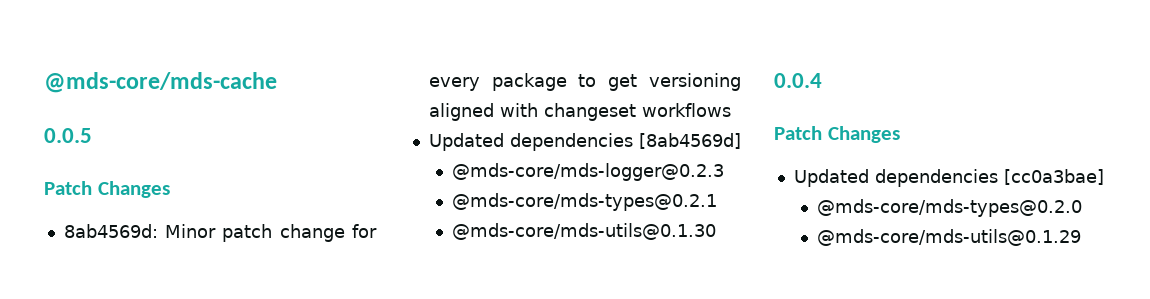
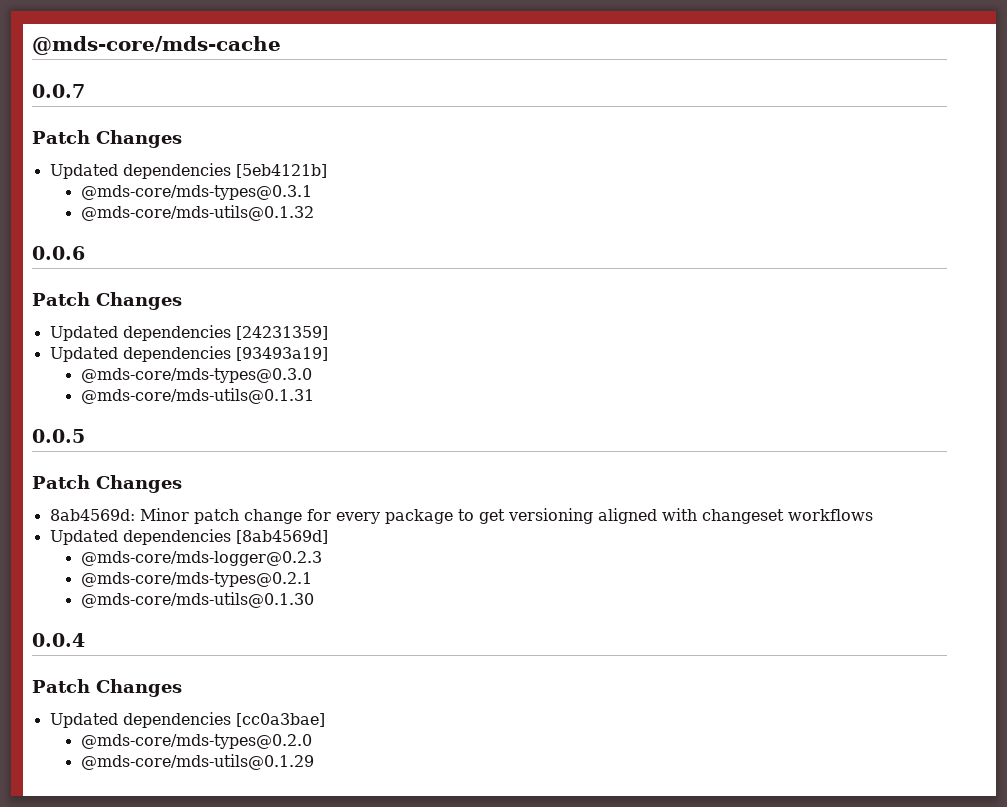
(277, 82) none -> [32,84,85,98] [32,130,182,148] [49,163,327,179] [80,185,312,200] [80,205,314,221] [32,246,85,260] [32,292,182,310] [49,325,328,341] [49,346,328,362] [80,368,312,383] [80,388,314,404] // 0.0.7 // Patch Changes // Updated dependencies [5eb4121b] // @mds-core/mds-types@0.3.1 // @mds-core/mds-utils@0.1.32 // 0.0.6 // Patch Changes // Updated dependencies [24231359] // Updated dependencies [93493a19] // @mds-core/mds-types@0.3.0 // @mds-core/mds-utils@0.1.31

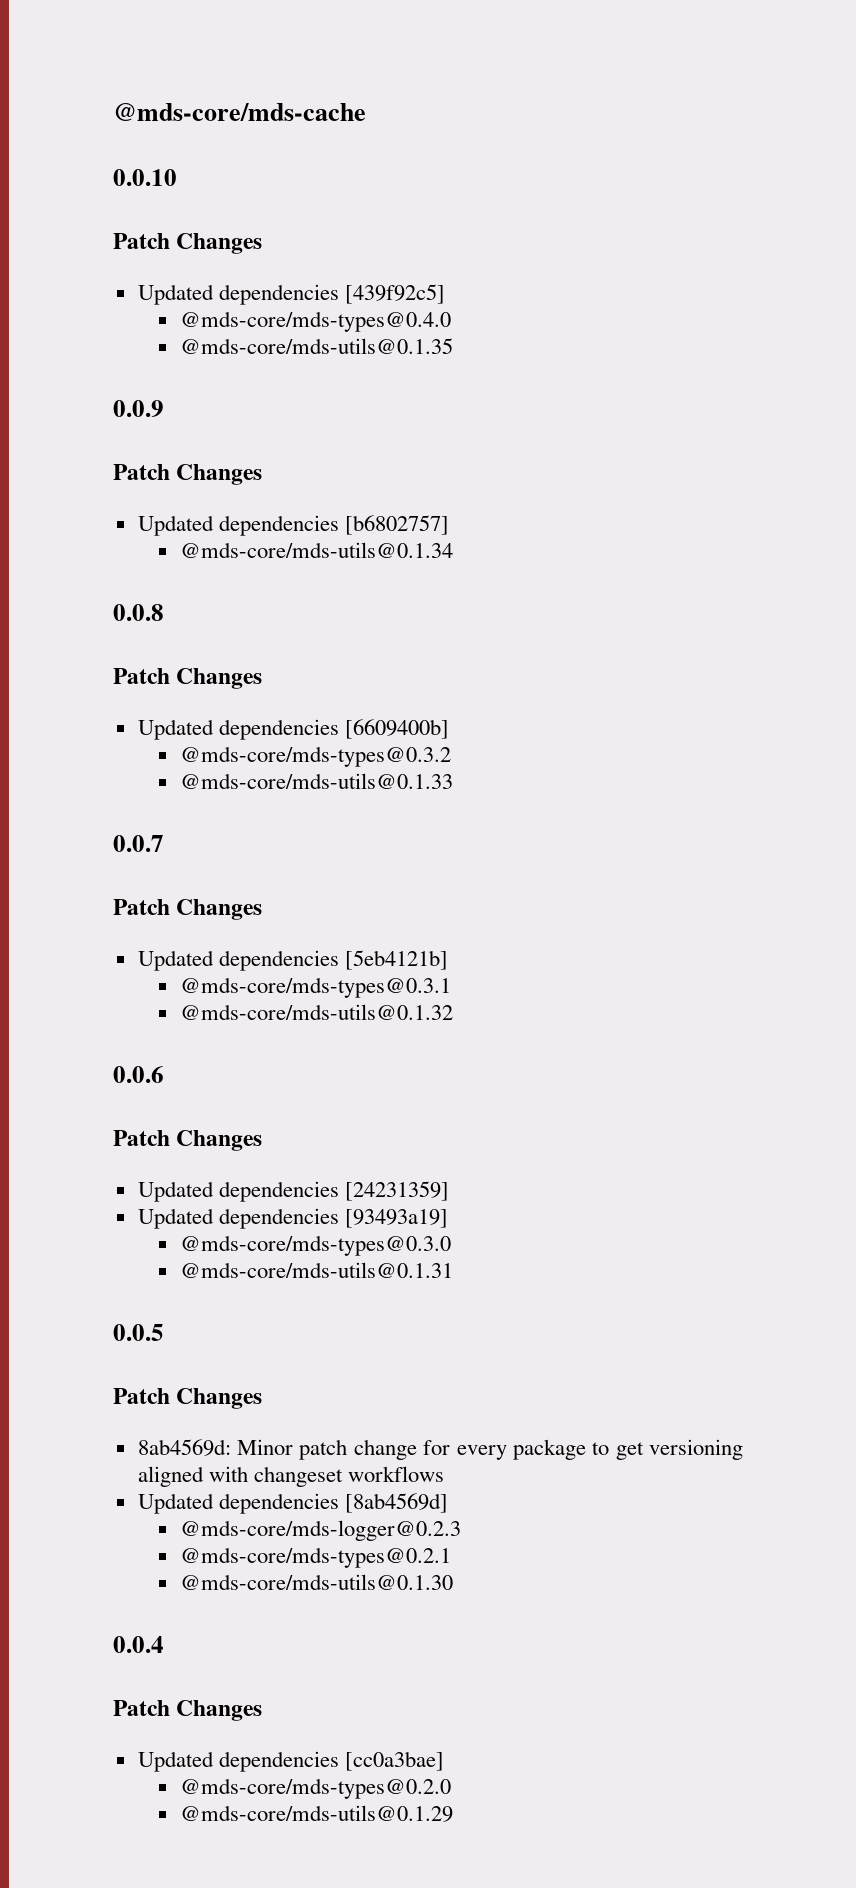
(281, 45) none -> [113,169,177,186] [113,233,263,254] [137,284,445,305] [179,311,451,332] [179,338,453,354] [113,400,164,417] [113,464,263,485] [137,515,449,536] [179,542,453,558] [113,604,164,621] [113,668,263,689] [137,719,449,740] [179,746,451,767] [179,773,453,789] // 0.0.10 // Patch Changes // Updated dependencies [439f92c5] // @mds-core/mds-types@0.4.0 // @mds-core/mds-utils@0.1.35 // 0.0.9 // Patch Changes // Updated dependencies [b6802757] // @mds-core/mds-utils@0.1.34 // 0.0.8 // Patch Changes // Updated dependencies [6609400b] // @mds-core/mds-types@0.3.2 // @mds-core/mds-utils@0.1.33

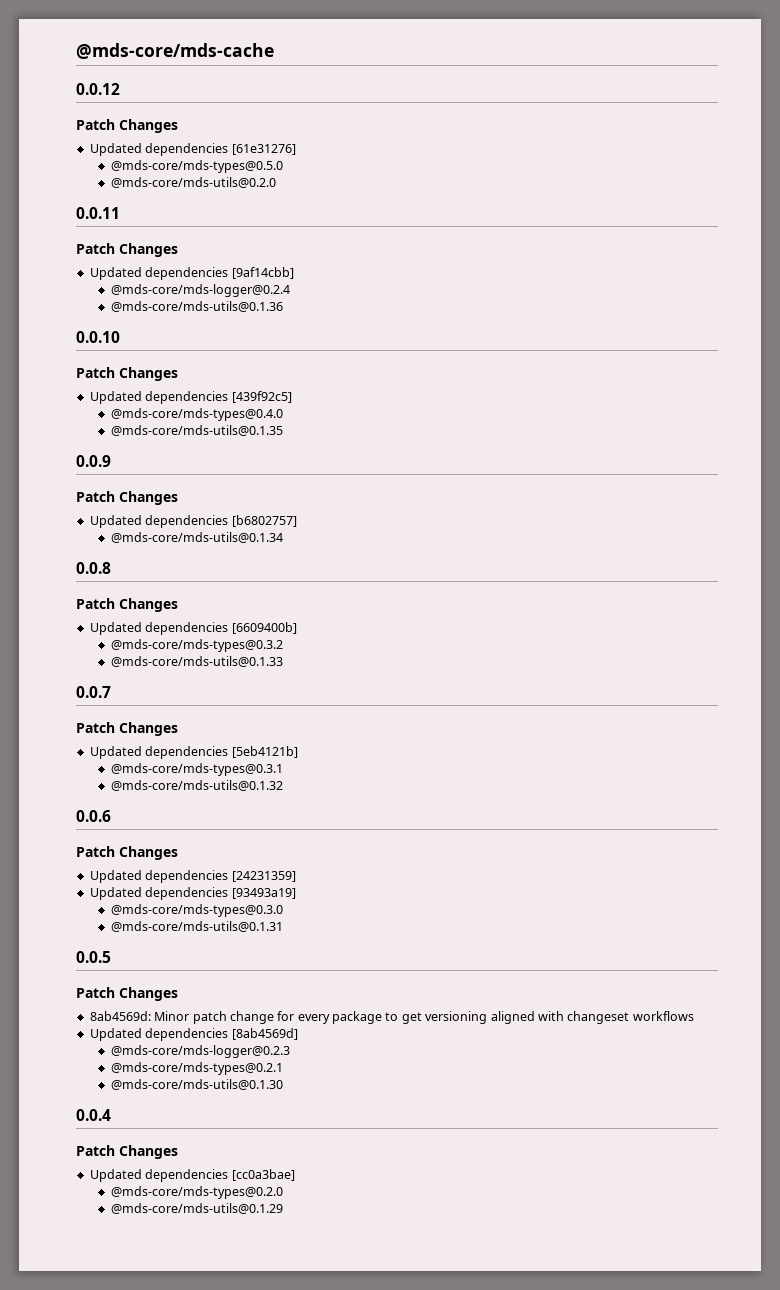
(366, 112) none -> [76,83,120,95] [76,119,178,133] [89,143,296,156] [110,160,283,173] [110,177,276,188] [76,207,120,219] [76,243,178,257] [89,267,294,280] [110,284,290,297] [110,301,283,312] // 0.0.12 // Patch Changes // Updated dependencies [61e31276] // @mds-core/mds-types@0.5.0 // @mds-core/mds-utils@0.2.0 // 0.0.11 // Patch Changes // Updated dependencies [9af14cbb] // @mds-core/mds-logger@0.2.4 // @mds-core/mds-utils@0.1.36

